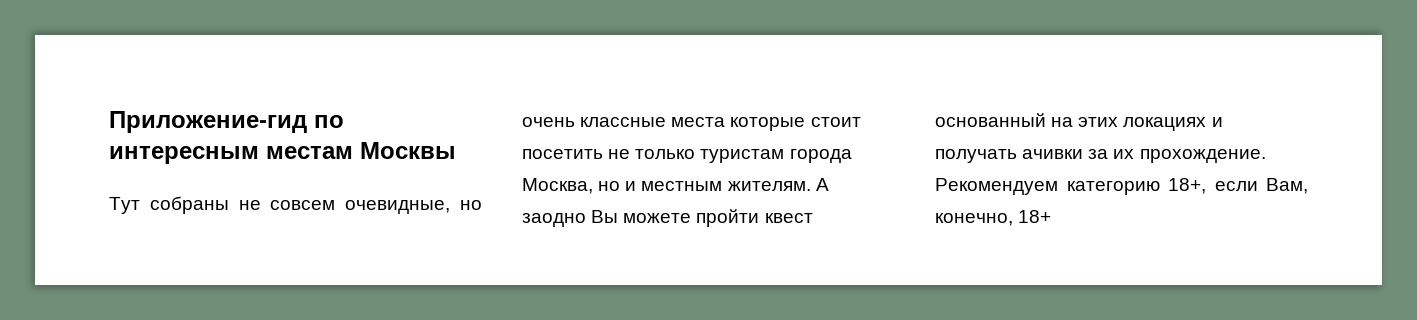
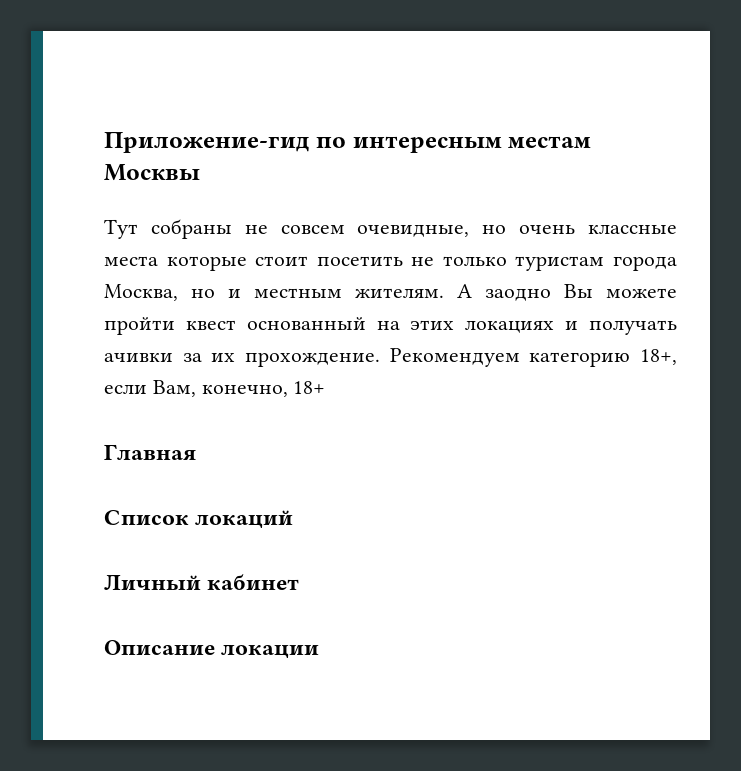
(1052, 216) none -> [104,444,196,460] [104,510,294,529] [104,574,300,590] [104,640,320,659] // Главная // Список локаций // Личный кабинет // Описание локации

